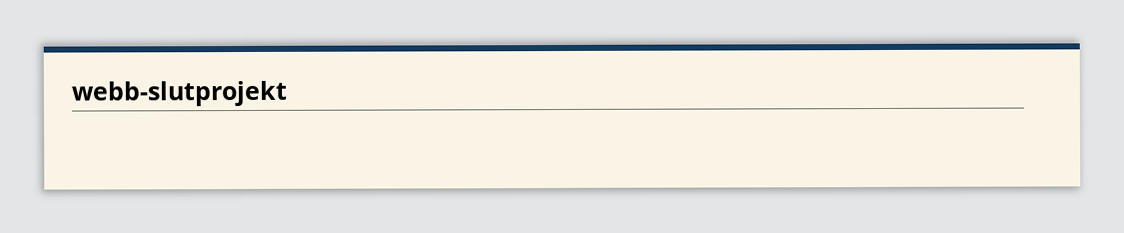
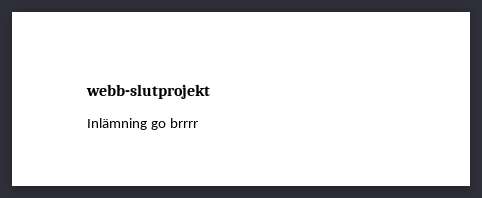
(287, 93) none -> [87,118,198,130] // Inlämning go brrrr

